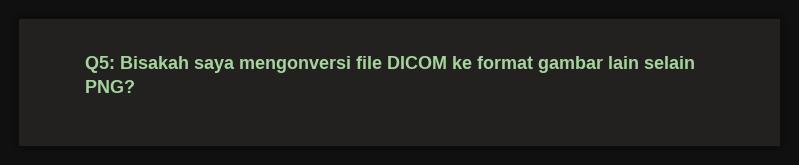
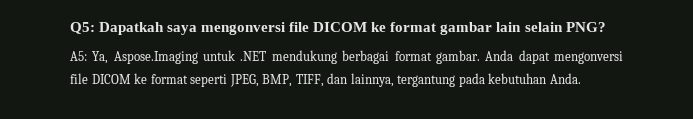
[120,56,189,69] Bisakah -> [99,22,165,35] Dapatkah
(135, 86) none -> [70,50,624,64] [70,73,581,87] // A5: Ya, Aspose.Imaging untuk .NET mendukung berbagai format gambar. Anda dapat mengonversi file DICOM ke format seperti JPEG, BMP, TIFF, dan lainnya, tergantung pada kebutuhan Anda.

